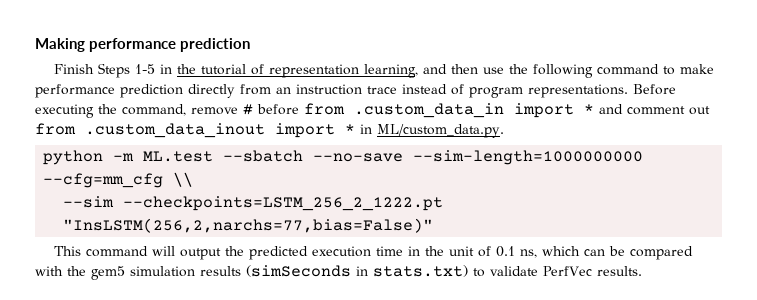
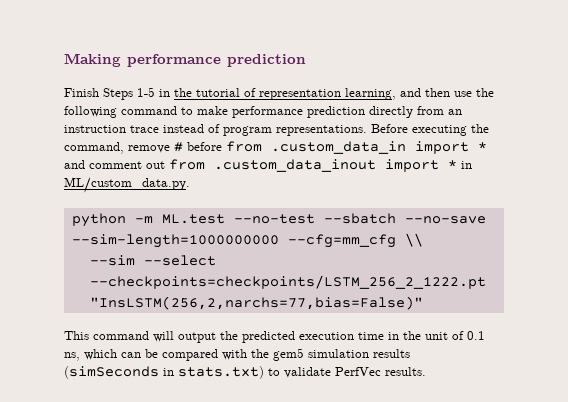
(214, 156) none -> [233,214,315,224] --no-test
[123,196,444,211] --checkpoints=LSTM_256_2_1222.pt -> [143,255,216,266] [89,275,486,289] --select --checkpoints=checkpoints/LSTM_256_2_1222.pt

